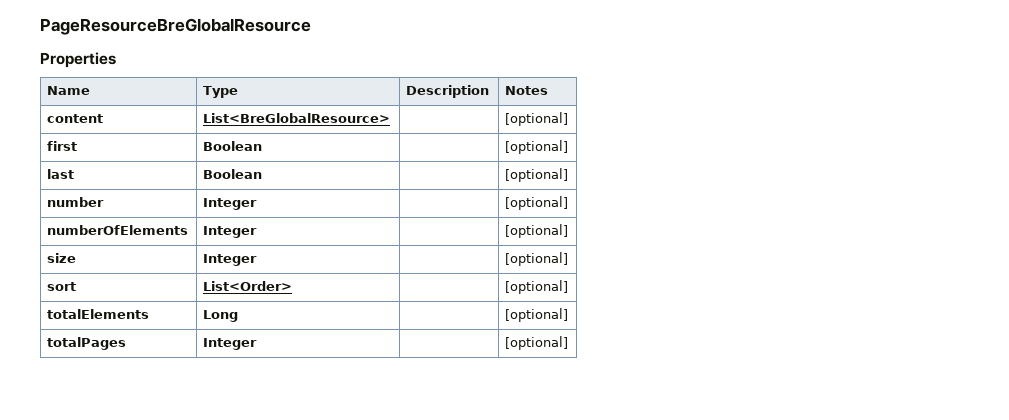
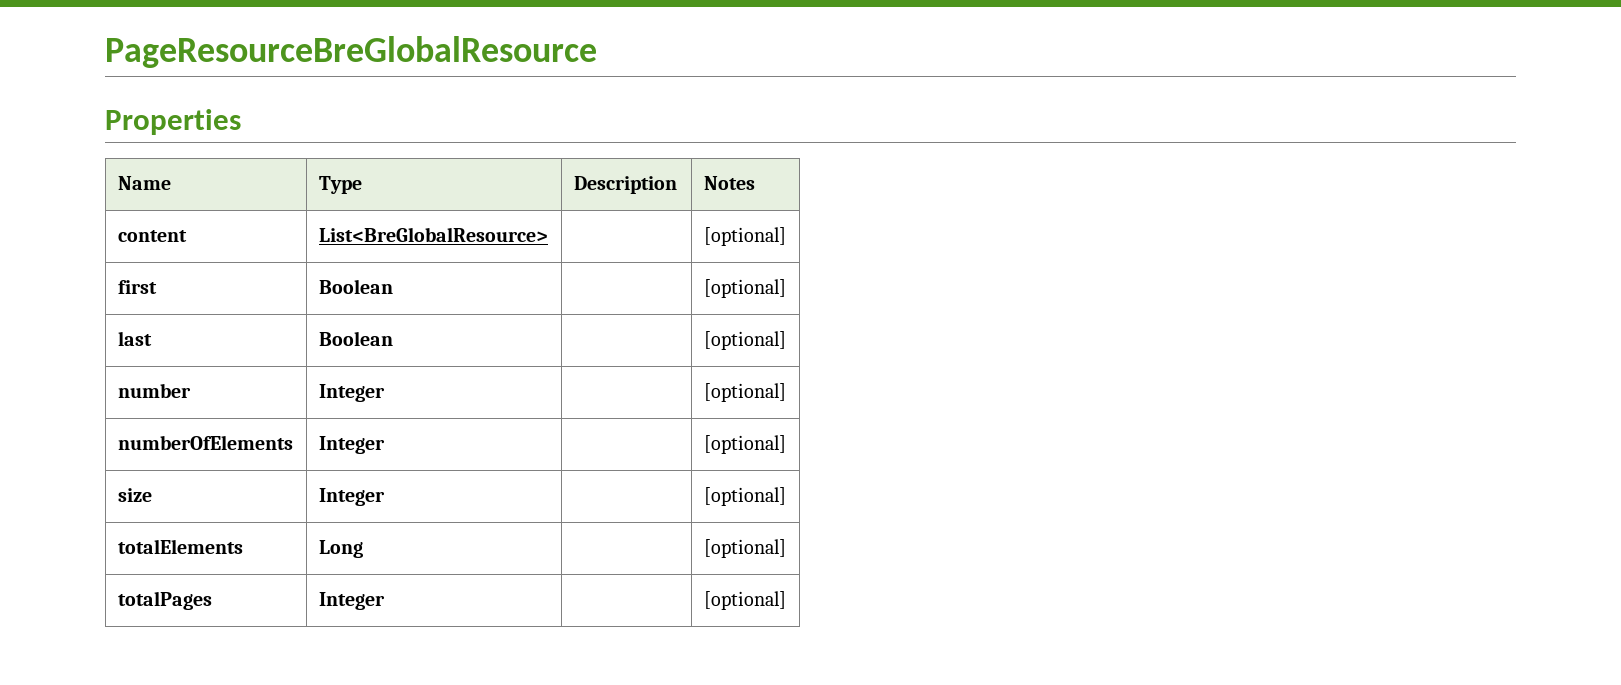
[47,282,77,291] [203,281,293,291] [505,280,569,294] // sort | List<Order> | | [optional] -> (786, 496) none

